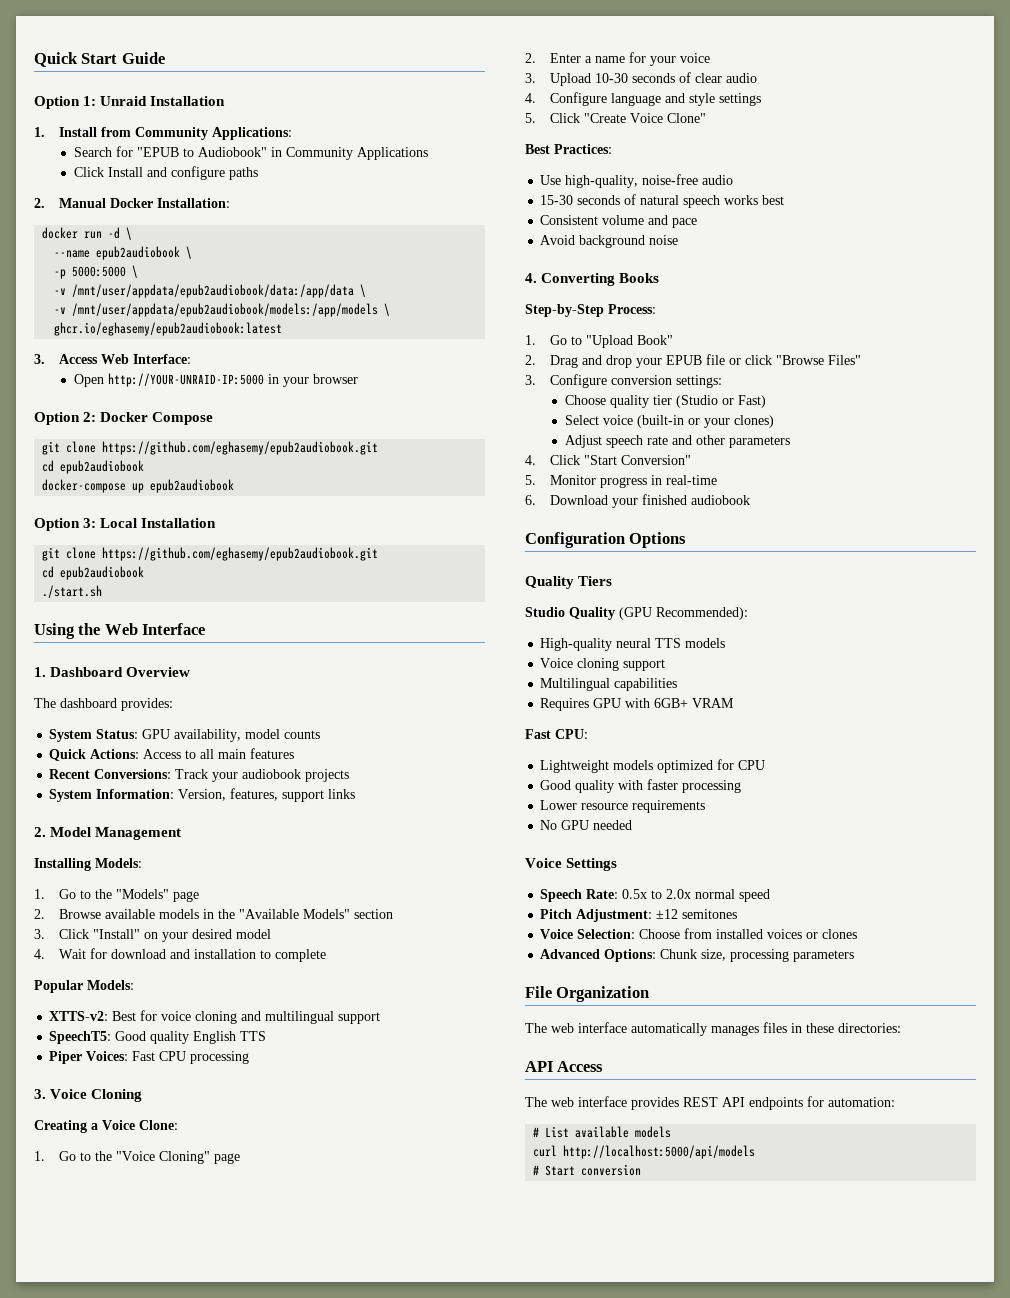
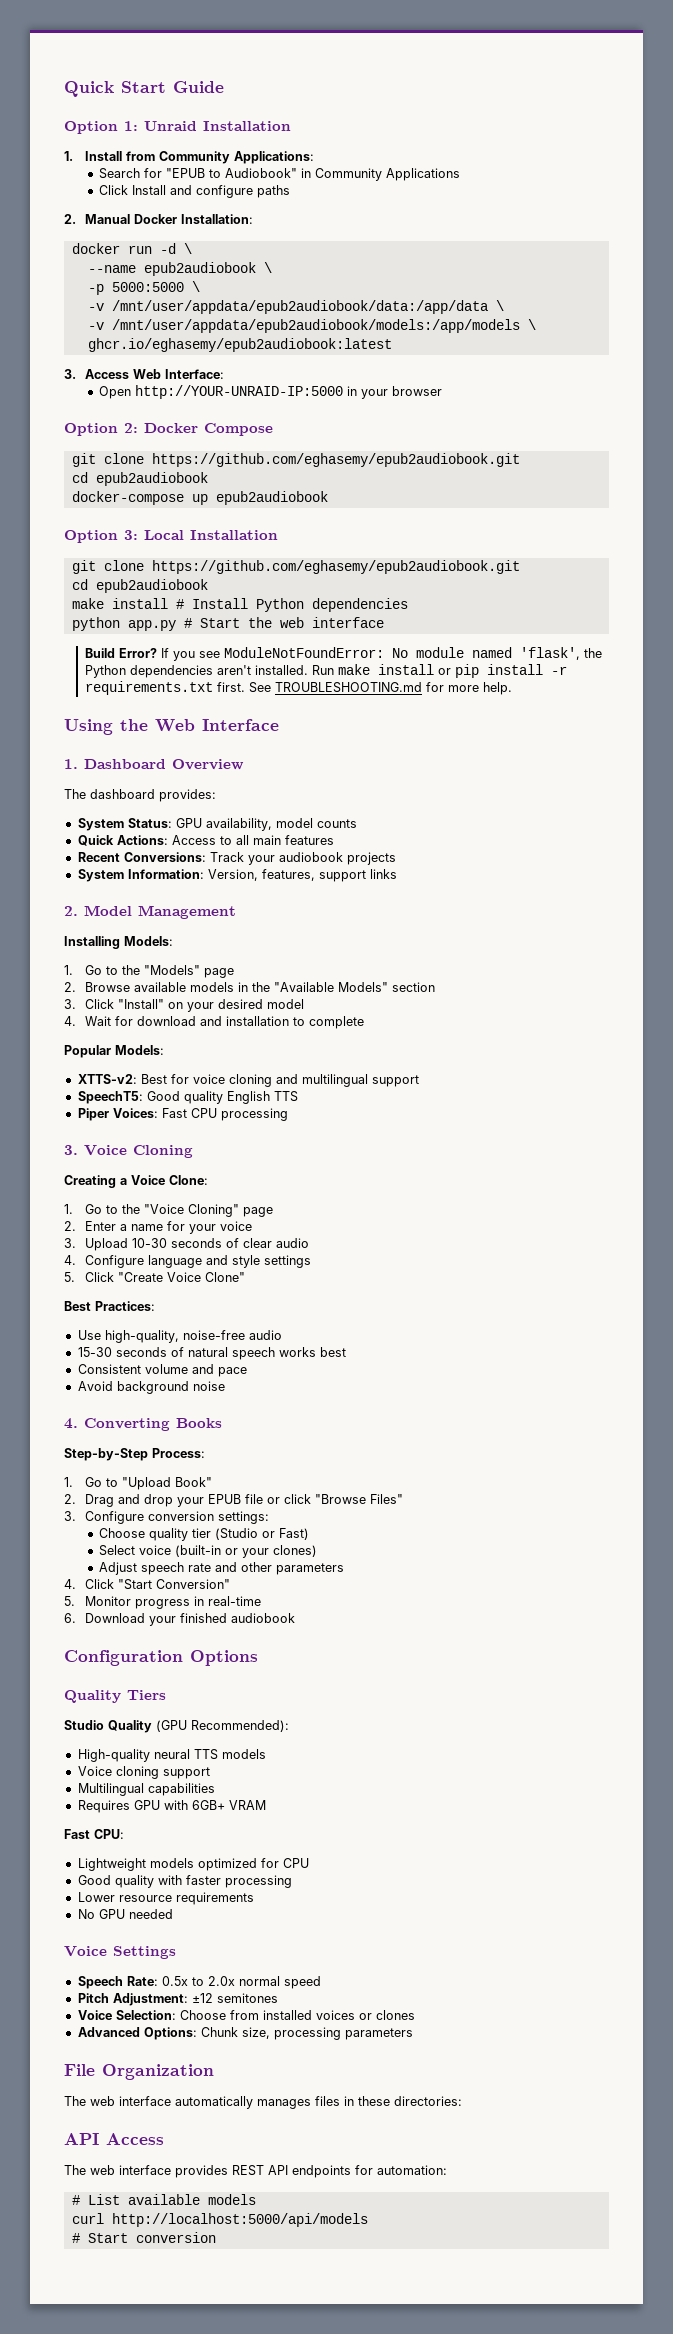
[42,585,103,598] ./start.sh -> [71,598,408,612] [71,617,384,631] [85,647,603,661] [85,664,568,678] [85,681,513,695] make install # Install Python dependencies // python app.py # Start the web interface // Build Error? If you see ModuleNotFoundError: No module named 'flask', the Python dependencies aren't installed. Run make install or pip install -r requirements.txt first. See TROUBLESHOOTING.md for more help.

